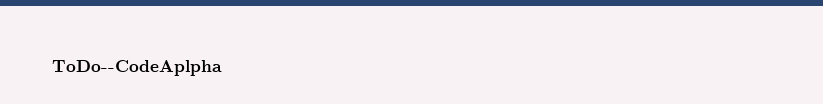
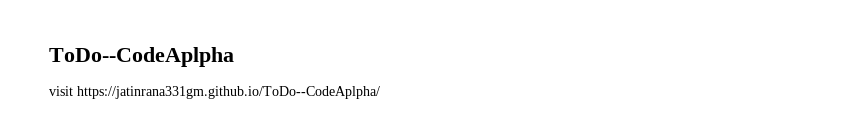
(222, 68) none -> [49,86,380,99] // visit https://jatinrana331gm.github.io/ToDo--CodeAplpha/

